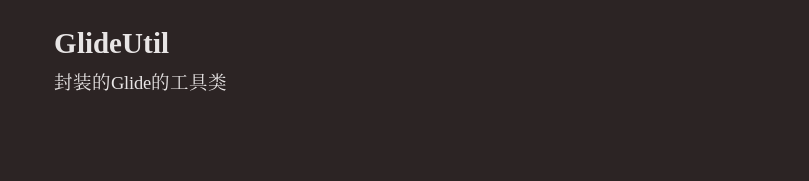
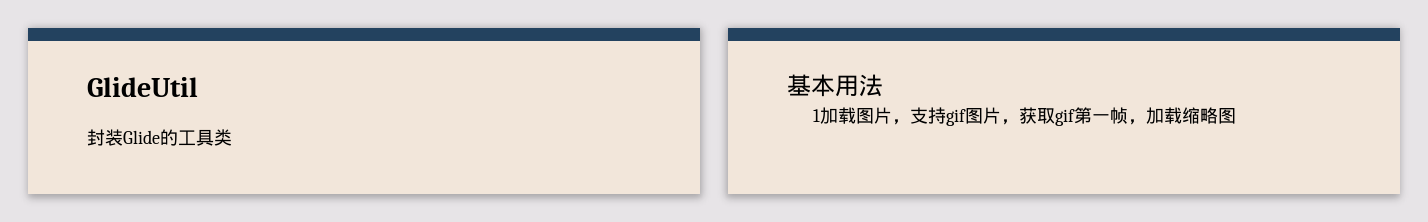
[92,73,111,91] 的 -> (123, 137) none
(227, 82) none -> [787,74,883,97] [812,107,1236,126] // 基本用法 // 1加载图片，支持gif图片，获取gif第一帧，加载缩略图

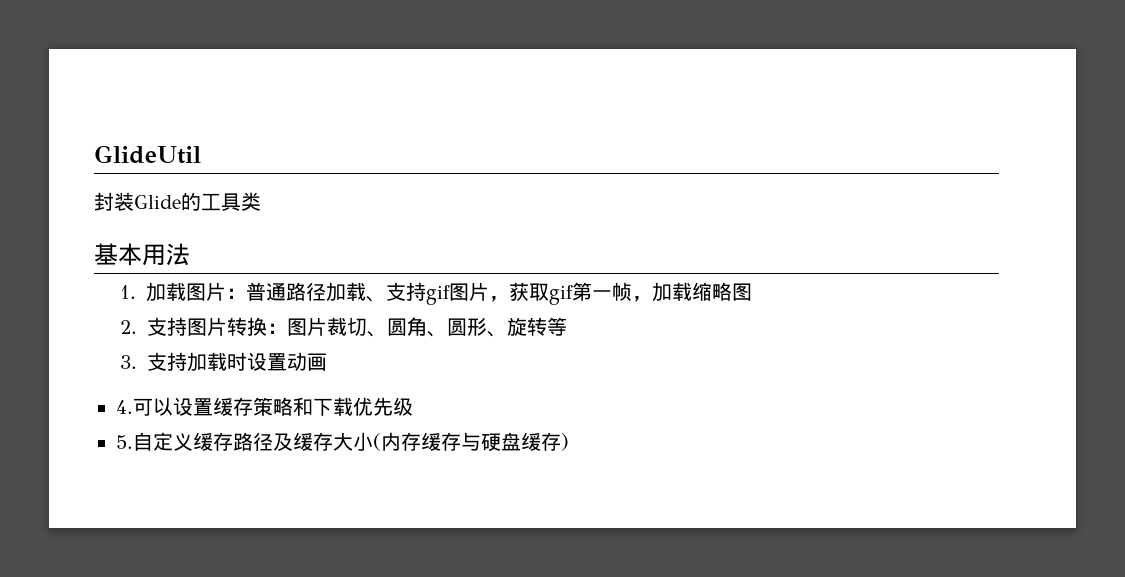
[812,109,820,122] 1 -> [119,285,136,299] 1.
[891,119,910,125] ， -> [225,282,386,302] ：普通路径加载、
(1236, 116) none -> [119,317,567,337] [119,352,327,372] [116,397,413,416] [116,432,569,452] // 2.支持图片转换：图片裁切、圆角、圆形、旋转等 // 3.支持加载时设置动画 // 4.可以设置缓存策略和下载优先级 // 5.自定义缓存路径及缓存大小(内存缓存与硬盘缓存)

